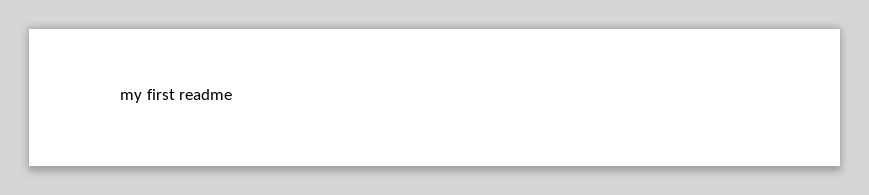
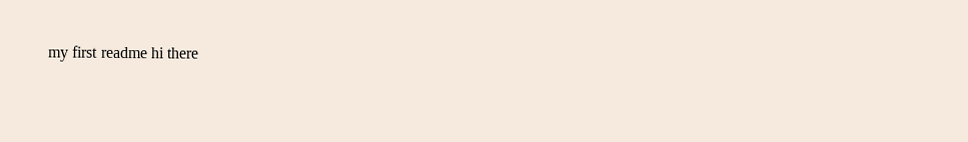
(233, 94) none -> [150,47,200,59] hi there

